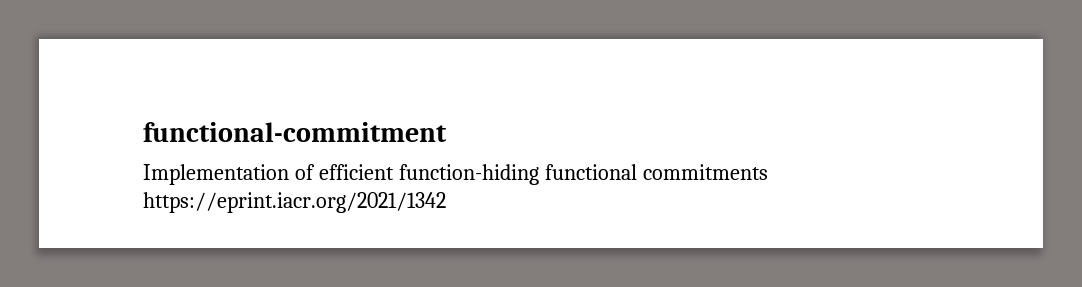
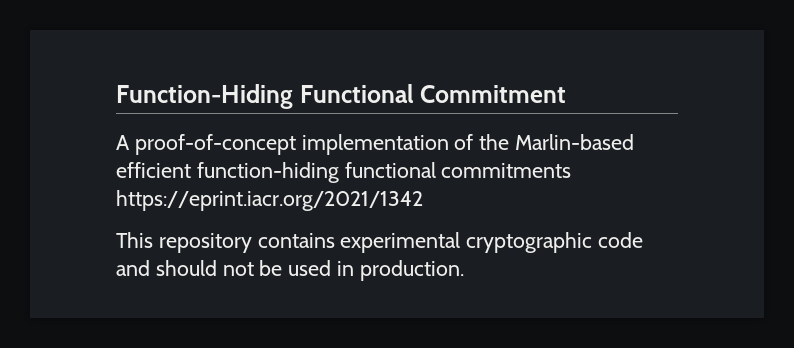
[143,122,447,142] [143,164,315,185] functional-commitment // Implementation of -> [116,84,567,109] [116,134,635,155] Function-Hiding Functional Commitment // A proof-of-concept implementation of the Marlin-based
(446, 202) none -> [116,232,644,253] [116,260,464,281] // This repository contains experimental cryptographic code and should not be used in production.

